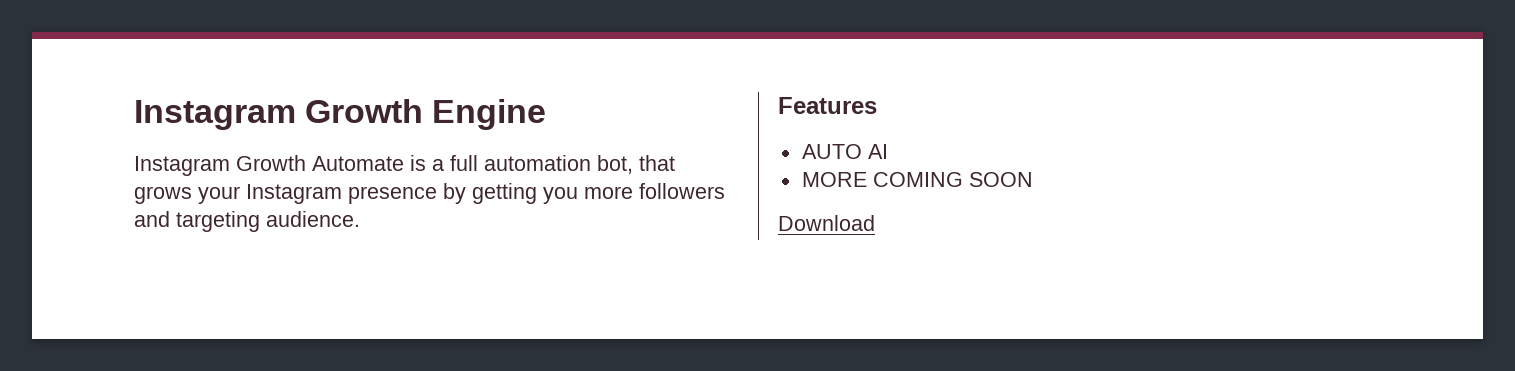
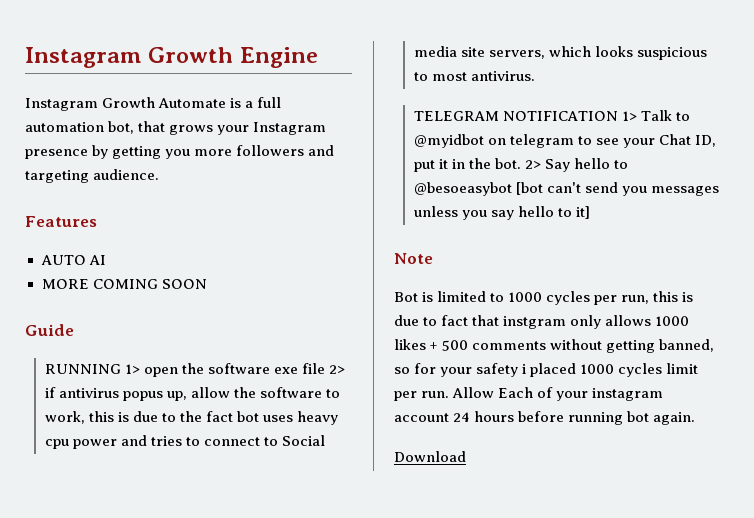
(1033, 179) none -> [25,324,74,336] [44,363,346,377] [44,387,341,401] [44,411,339,425] [44,435,326,449] [413,46,707,60] [413,71,535,81] [413,110,690,121] [413,134,717,148] [413,158,629,172] [413,182,719,196] [413,206,590,220] [394,253,433,264] [394,291,694,305] [394,315,690,329] [394,339,715,353] [394,363,699,377] [394,387,664,401] [394,411,696,425] // Guide // RUNNING 1> open the software exe file 2> if antivirus popus up, allow the software to work, this is due to the fact bot uses heavy cpu power and tries to connect to Social media site servers, which looks suspicious to most antivirus. // TELEGRAM NOTIFICATION 1> Talk to @myidbot on telegram to see your Chat ID, put it in the bot. 2> Say hello to @besoeasybot [bot can't send you messages unless you say hello to it] // Note // Bot is limited to 1000 cycles per run, this is due to fact that instgram only allows 1000 likes + 500 comments without getting banned, so for your safety i placed 1000 cycles limit per run. Allow Each of your instagram account 24 hours before running bot again.

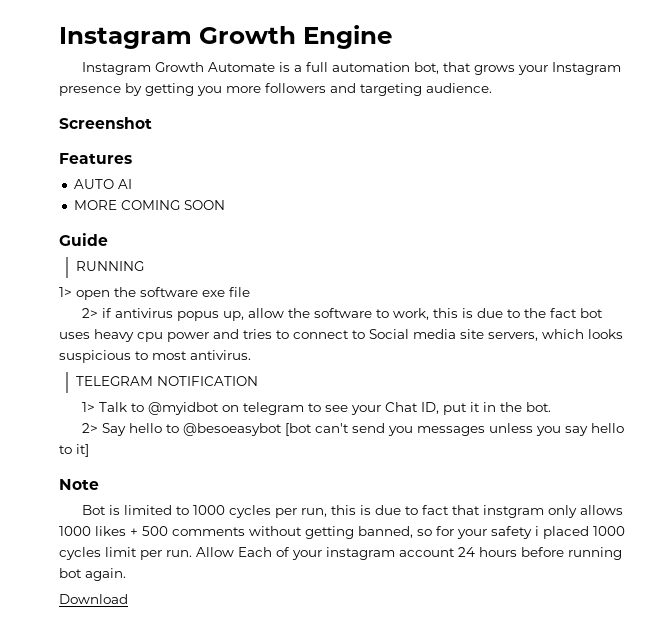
(160, 174) none -> [59,117,152,129] // Screenshot
(121, 369) none -> (144, 266) //
(325, 368) none -> (250, 292) //
(618, 116) none -> (258, 381) //
(521, 163) none -> (552, 407) //

